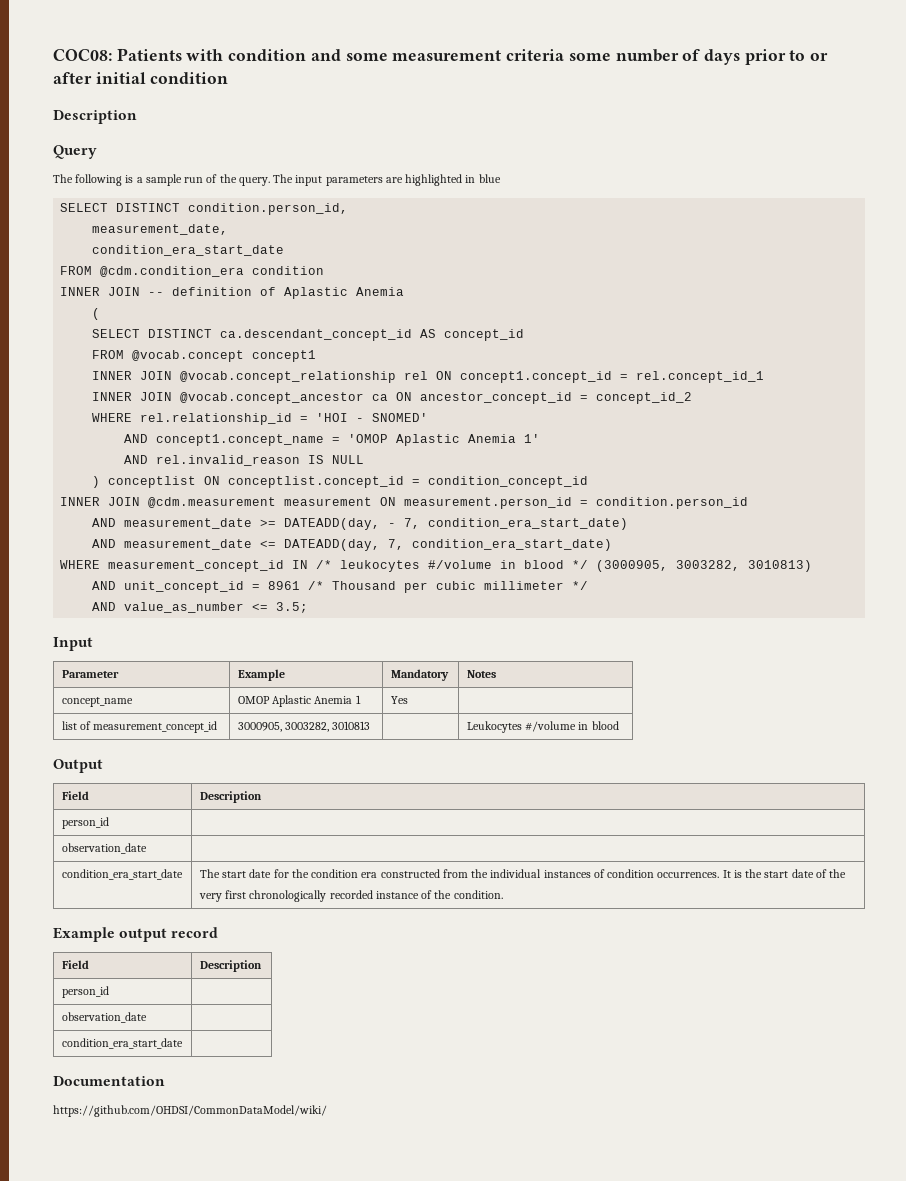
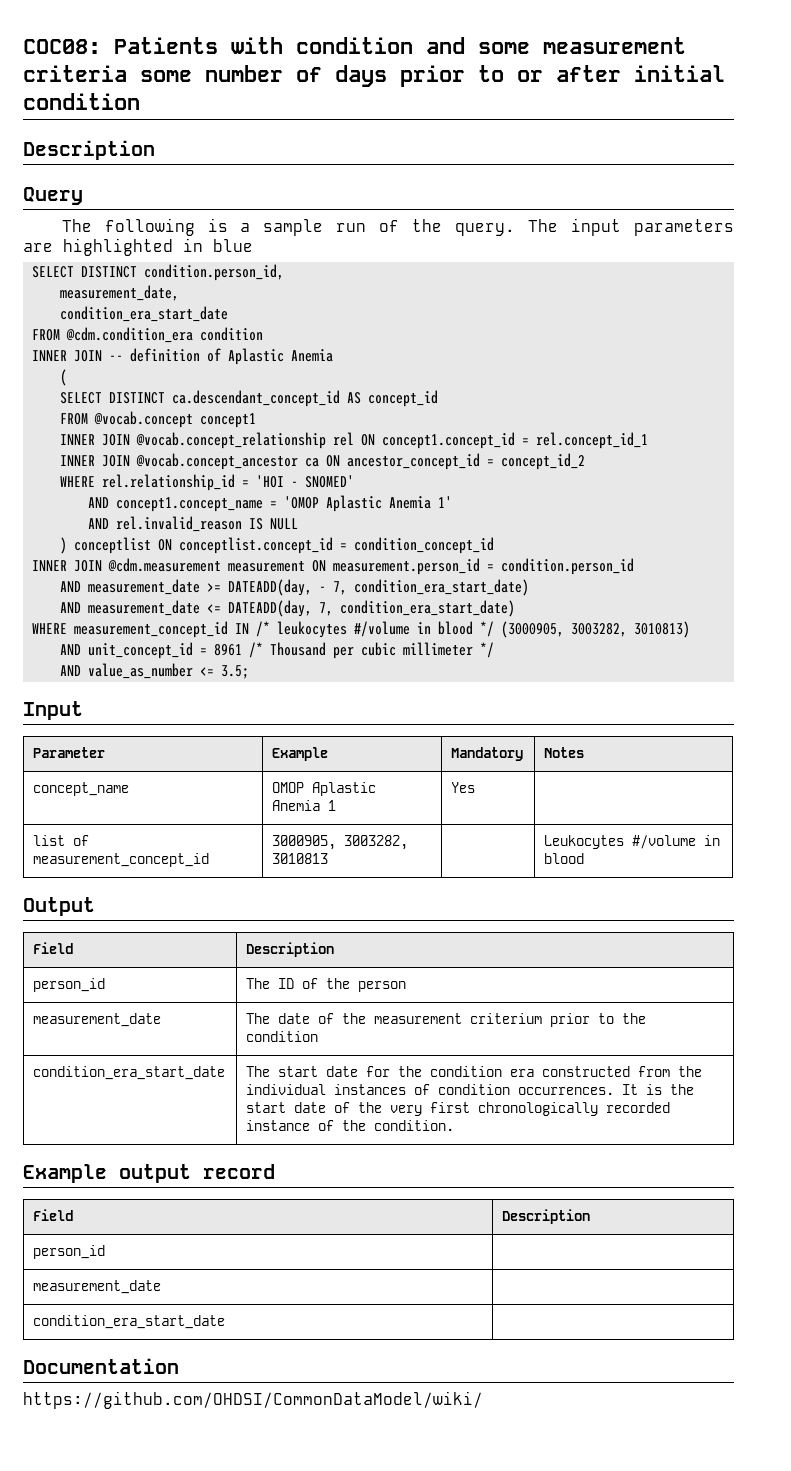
[61,843,147,854] // observation_date | -> [246,978,407,992] [33,1013,162,1027] [246,1013,647,1027] [246,1031,319,1042] The ID of the person // measurement_date | The date of the measurement criterium prior to the condition
[61,1012,147,1023] observation_date -> [33,1280,162,1294] measurement_date

